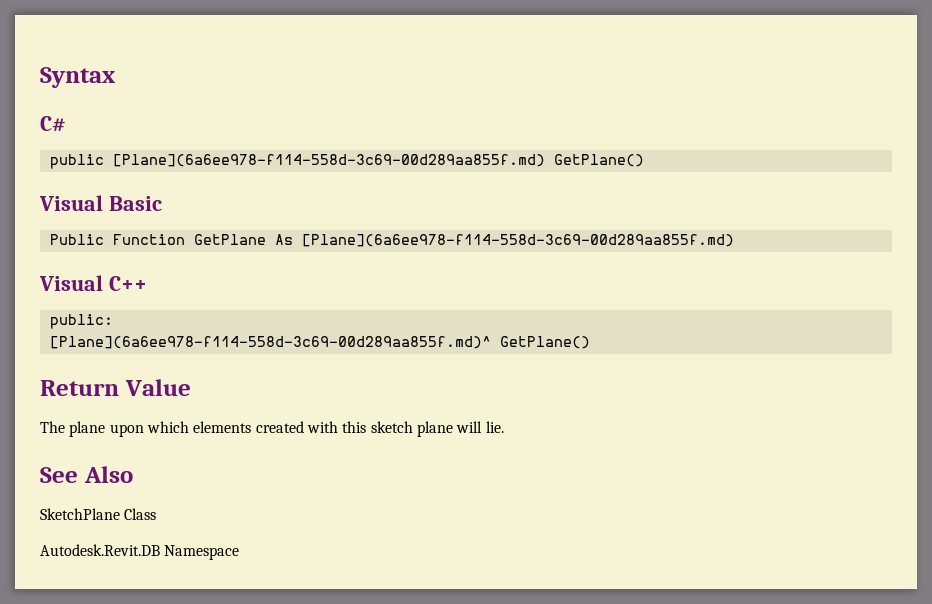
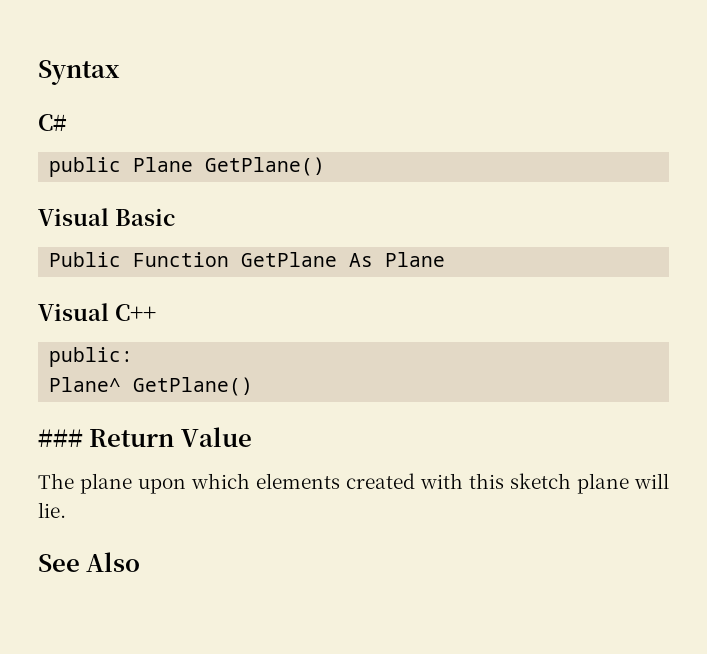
[112,154,545,167] [Plane](6a6ee978-f114-558d-3c69-00d289aa855f.md) -> [133,157,194,172] Plane
[301,234,734,247] [Plane](6a6ee978-f114-558d-3c69-00d289aa855f.md) -> [385,252,446,267] Plane
[49,336,590,349] [Plane](6a6ee978-f114-558d-3c69-00d289aa855f.md)^ GetPlane() // -> [49,377,254,396] [38,429,83,447] Plane^ GetPlane() // ###
[40,508,157,520] [40,544,240,560] // SketchPlane Class // Autodesk.Revit.DB Namespace -> (141, 562) none

